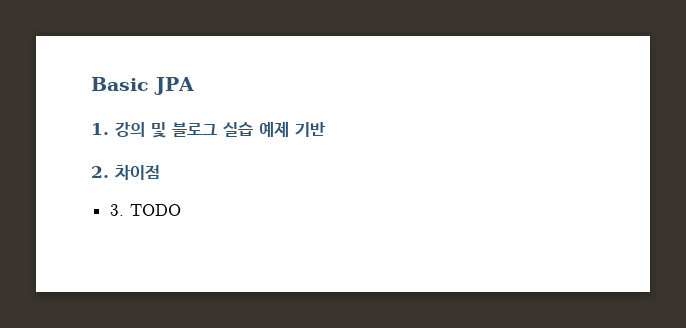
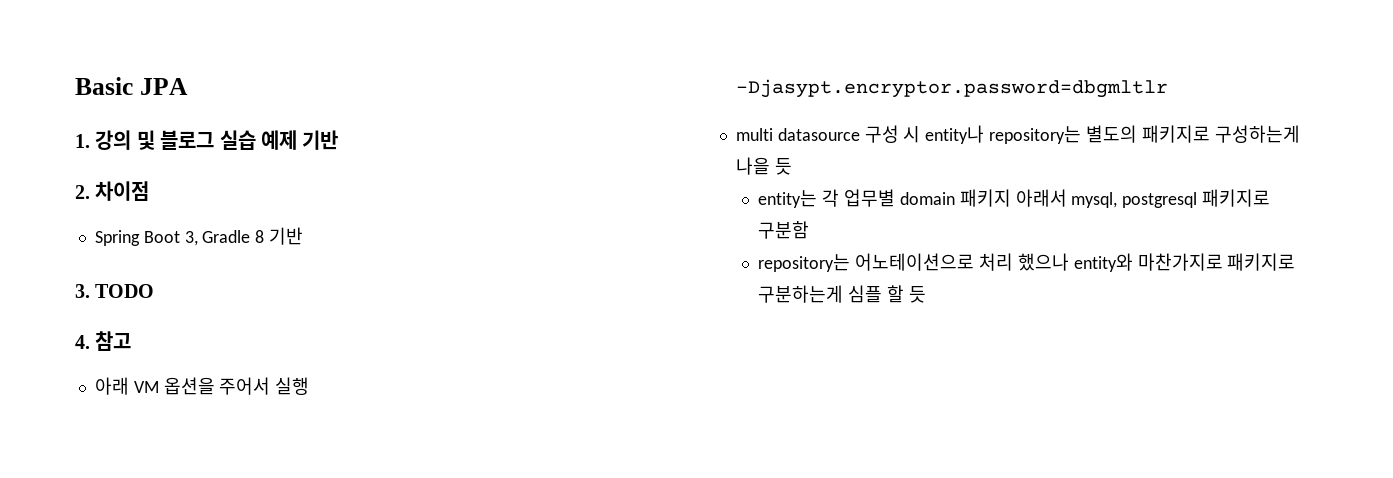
[109,204,181,216] 3. TODO -> [94,227,304,246] [75,284,155,298] [75,331,132,351] [94,377,310,395] [735,79,1168,98] [735,125,1300,144] [735,157,792,175] [758,189,1271,208] [758,221,810,239] [758,253,1296,272] [758,285,926,303] Spring Boot 3, Gradle 8 기반 // 3. TODO // 4. 참고 // 아래 VM 옵션을 주어서 실행 -Djasypt.encryptor.password=dbgmltlr // multi datasource 구성 시 entity나 repository는 별도의 패키지로 구성하는게 나을 듯 // entity는 각 업무별 domain 패키지 아래서 mysql, postgresql 패키지로 구분함 // repository는 어노테이션으로 처리 했으나 entity와 마찬가지로 패키지로 구분하는게 심플 할 듯

